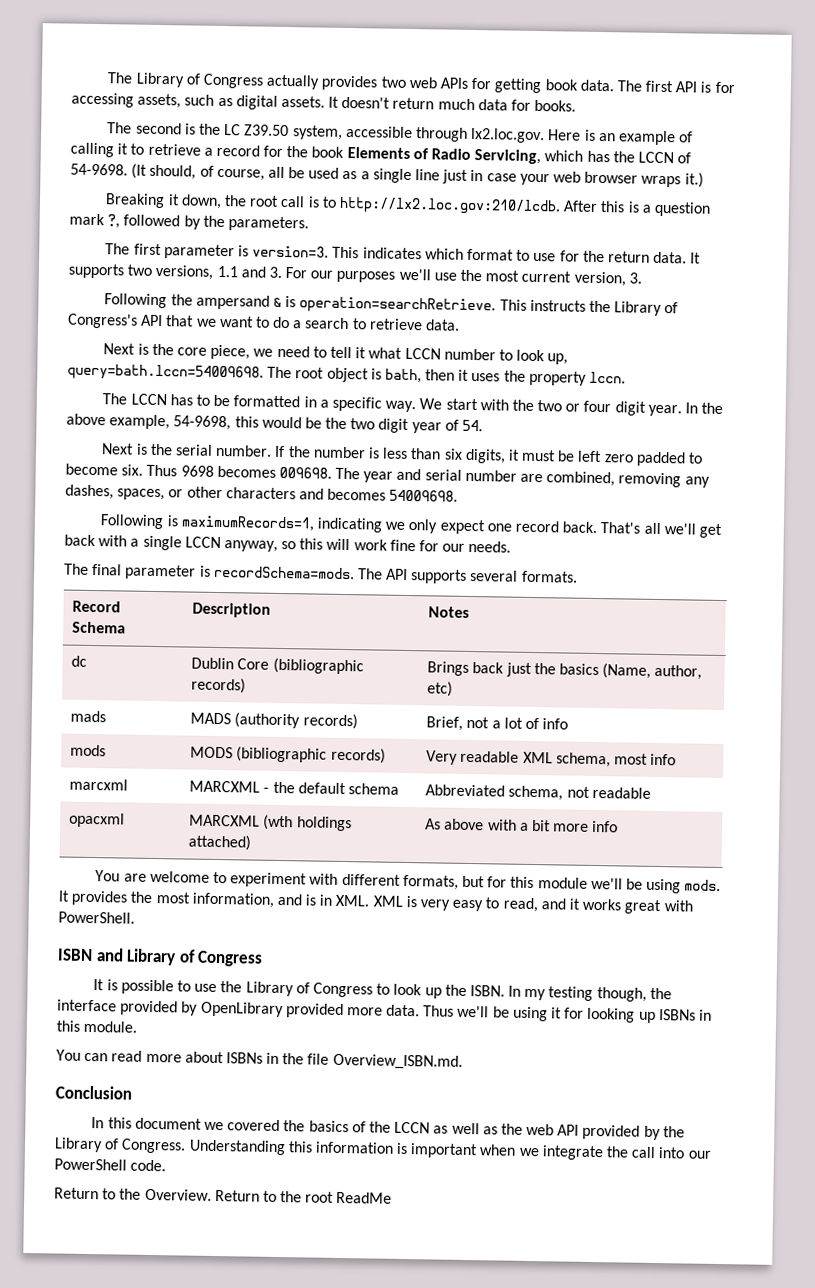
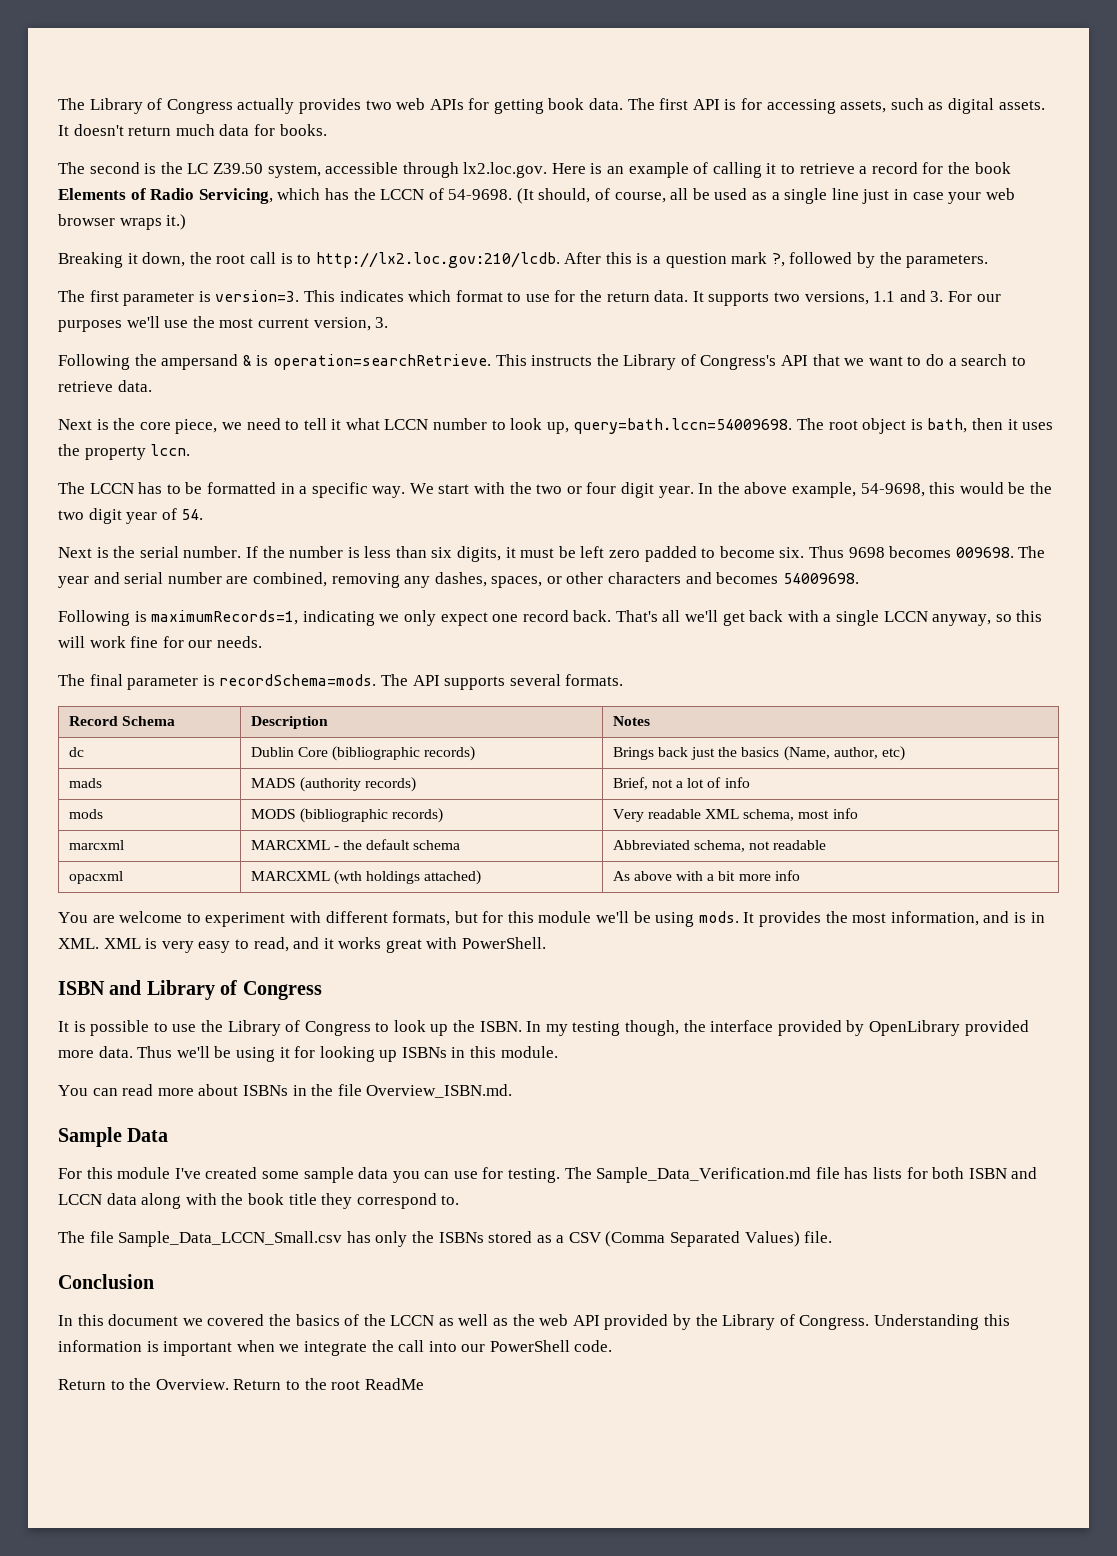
(463, 1061) none -> [58,1127,169,1147] [58,1167,1038,1183] [58,1193,460,1209] [58,1231,833,1247] // Sample Data // For this module I've created some sample data you can use for testing. The Sample_Data_Verification.md file has lists for both ISBN and LCCN data along with the book title they correspond to. // The file Sample_Data_LCCN_Small.csv has only the ISBNs stored as a CSV (Comma Separated Values) file.

